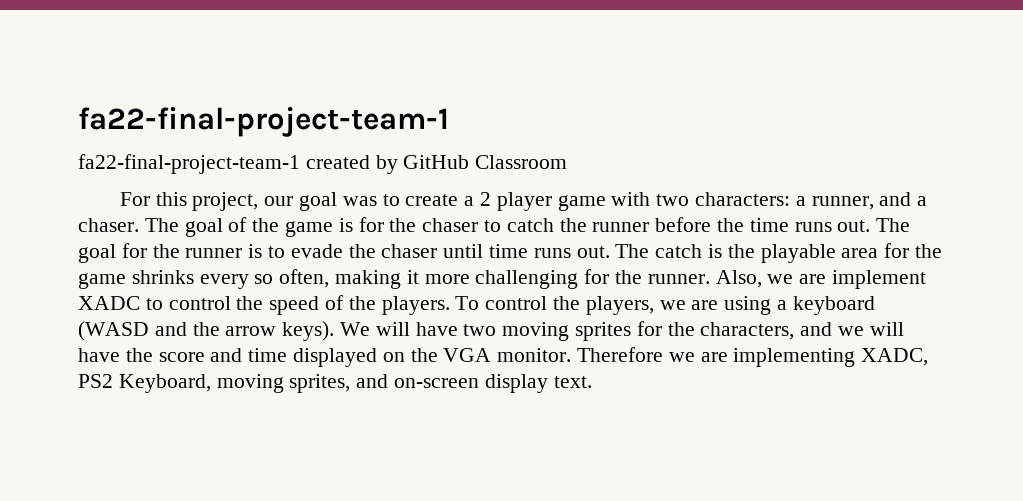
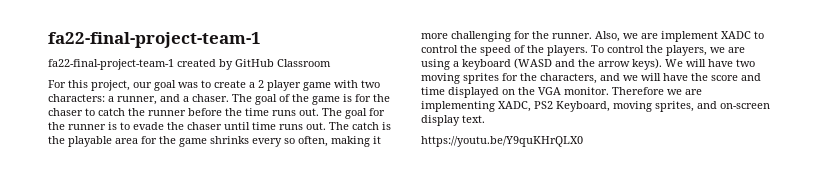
(592, 382) none -> [421,136,583,147] // https://youtu.be/Y9quKHrQLX0

